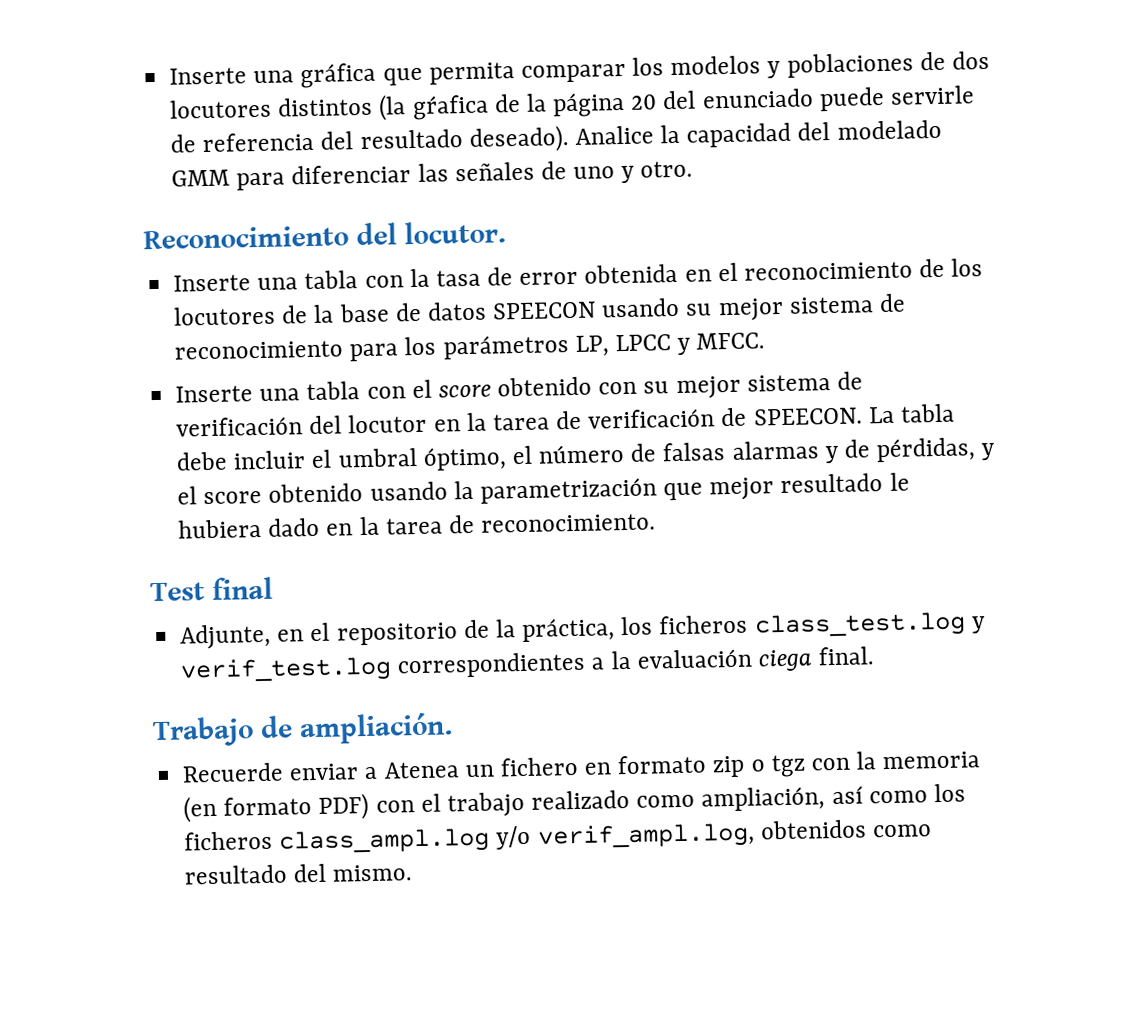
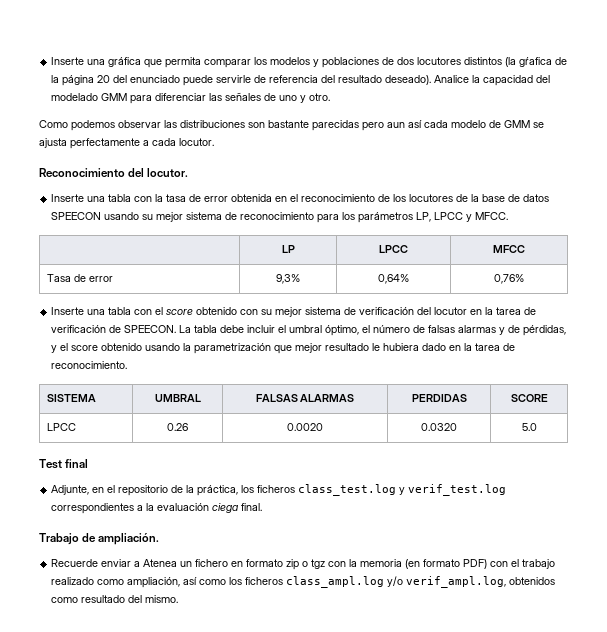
(694, 169) none -> [39,120,544,131] [39,138,214,149] // Como podemos observar las distribuciones son bastante parecidas pero aun así cada modelo de GMM se ajusta perfectamente a cada locutor.
(766, 341) none -> [281,245,295,253] [379,245,408,253] [493,245,525,253] [47,274,114,282] [276,274,300,284] [378,274,409,284] [494,274,524,284] // | LP | LPCC | MFCC // Tasa de error | 9,3% | 0,64% | 0,76%
(657, 523) none -> [47,394,97,402] [154,394,201,402] [255,394,355,402] [411,394,467,402] [510,394,548,402] [47,423,77,431] [167,423,188,431] [287,423,323,431] [421,423,457,431] [521,423,537,431] // SISTEMA | UMBRAL | FALSAS ALARMAS | PERDIDAS | SCORE // LPCC | 0.26 | 0.0020 | 0.0320 | 5.0

